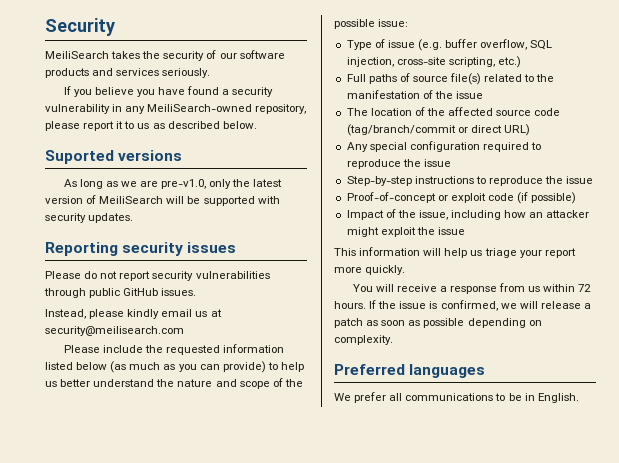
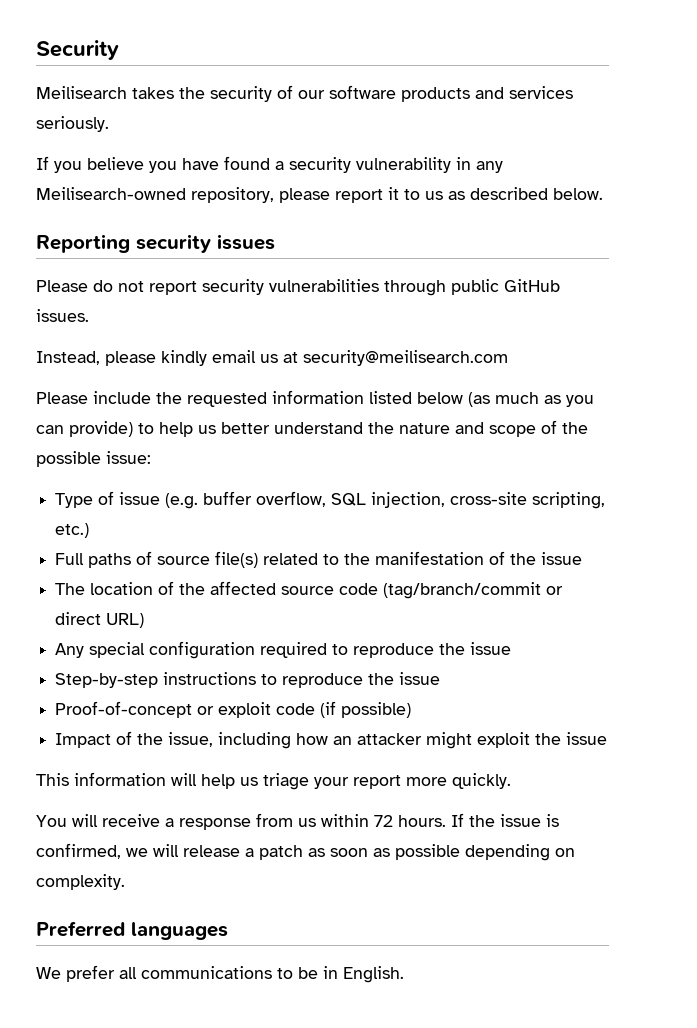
[45,51,109,59] MeiliSearch -> [36,86,127,99] Meilisearch
[147,104,253,112] MeiliSearch-owned -> [36,187,186,200] Meilisearch-owned
[45,150,183,164] [63,179,283,189] [45,195,280,206] [45,213,134,223] // Suported versions // As long as we are pre-v1.0, only the latest version of MeiliSearch will be supported with security updates. -> (603, 194) none

